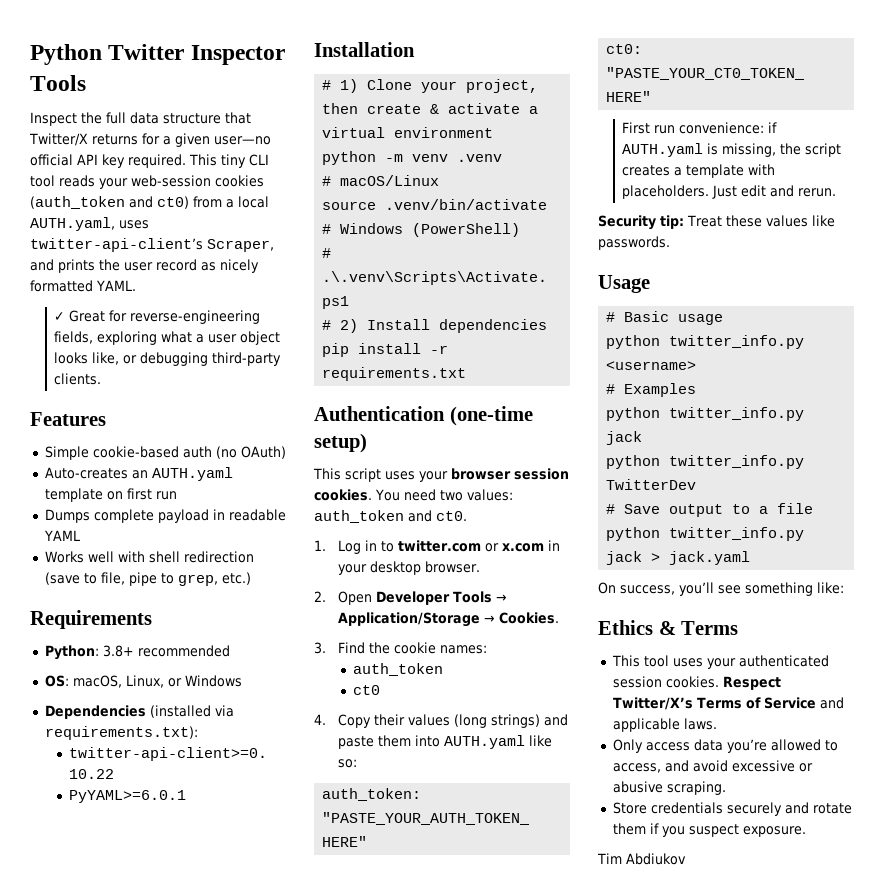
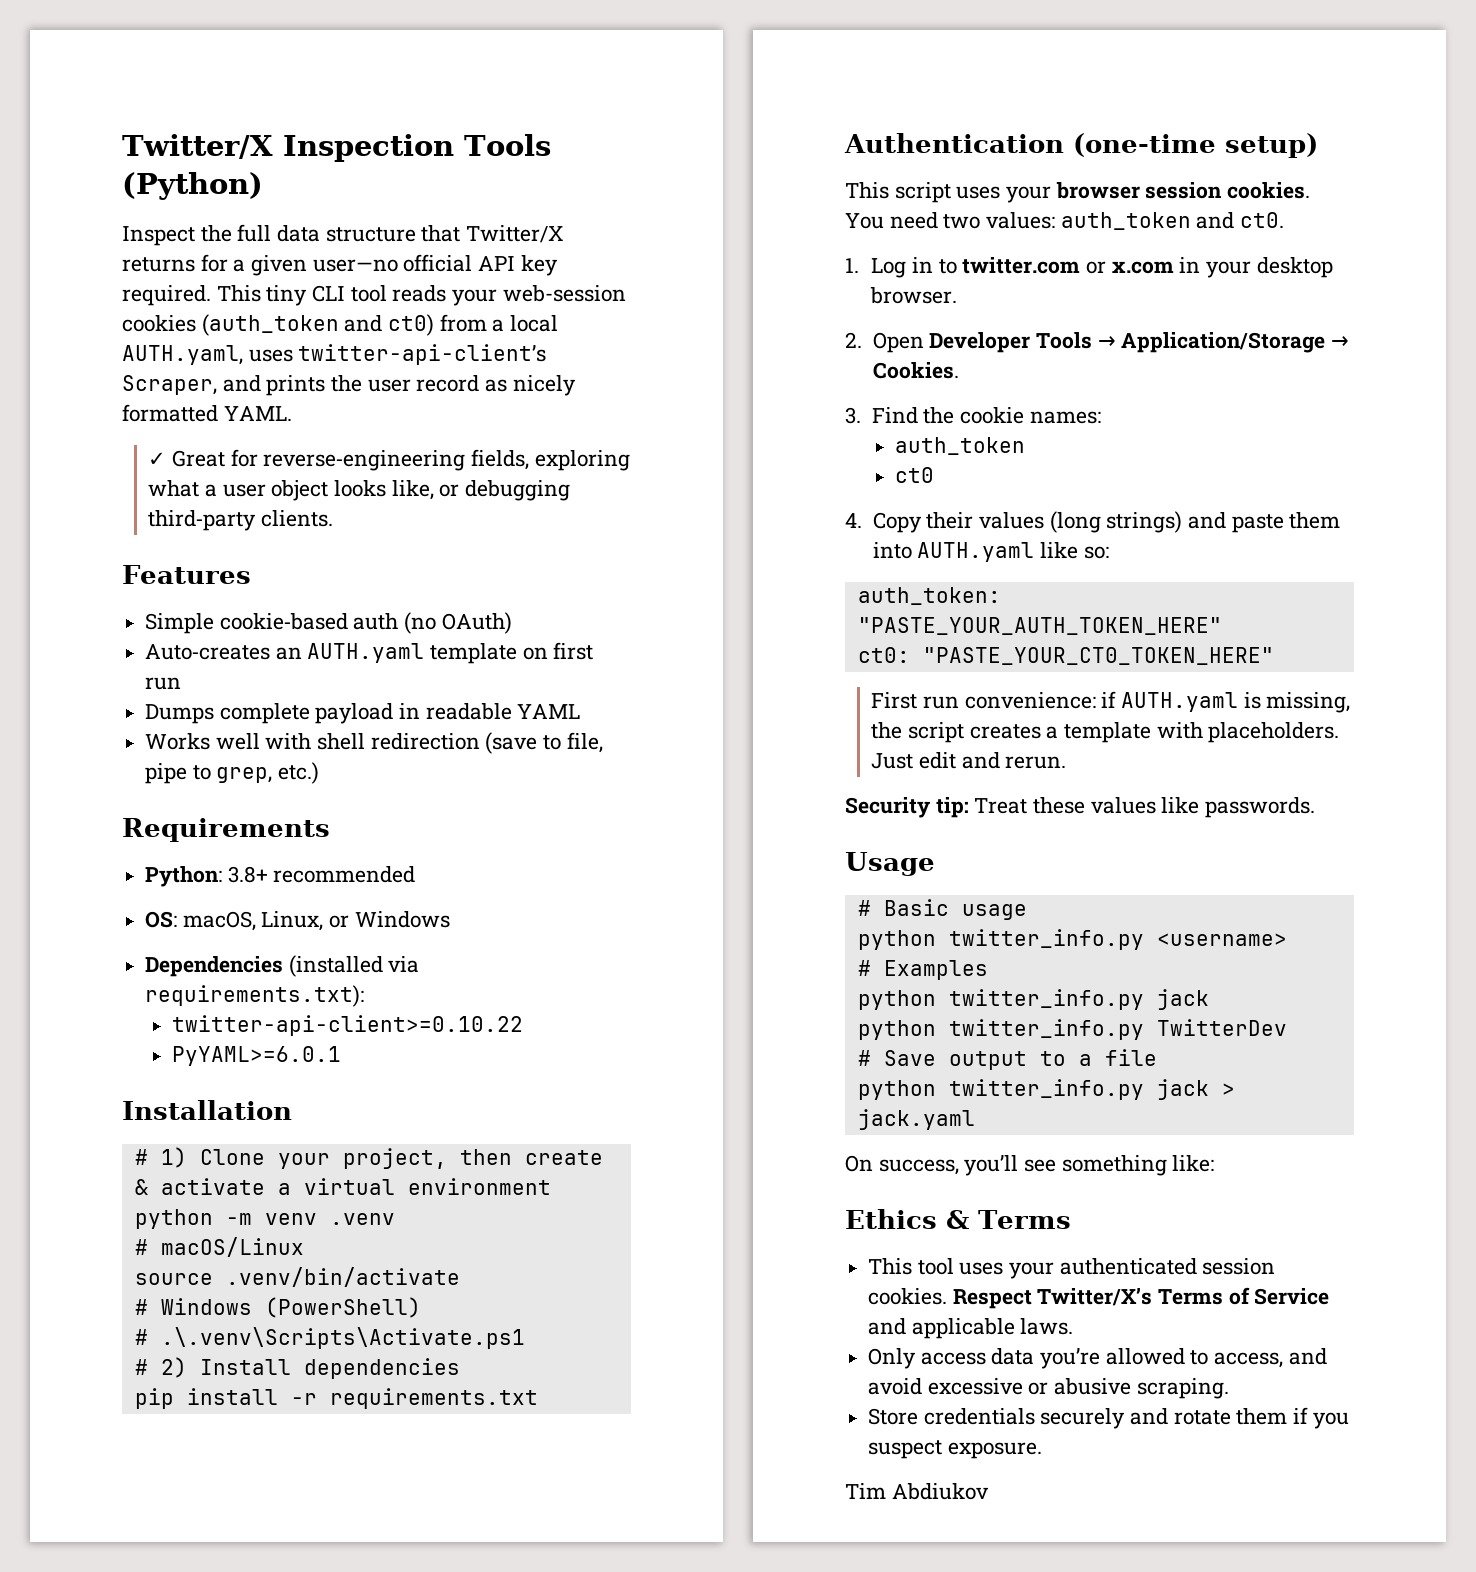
[30,44,285,65] [30,75,86,91] Python Twitter Inspector Tools -> [122,134,551,162] [122,172,263,200] Twitter/X Inspection Tools (Python)

